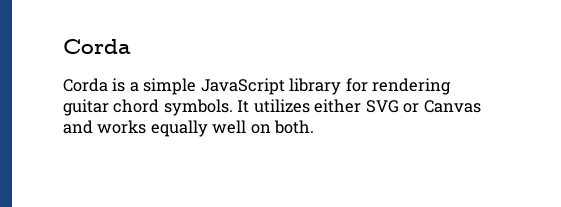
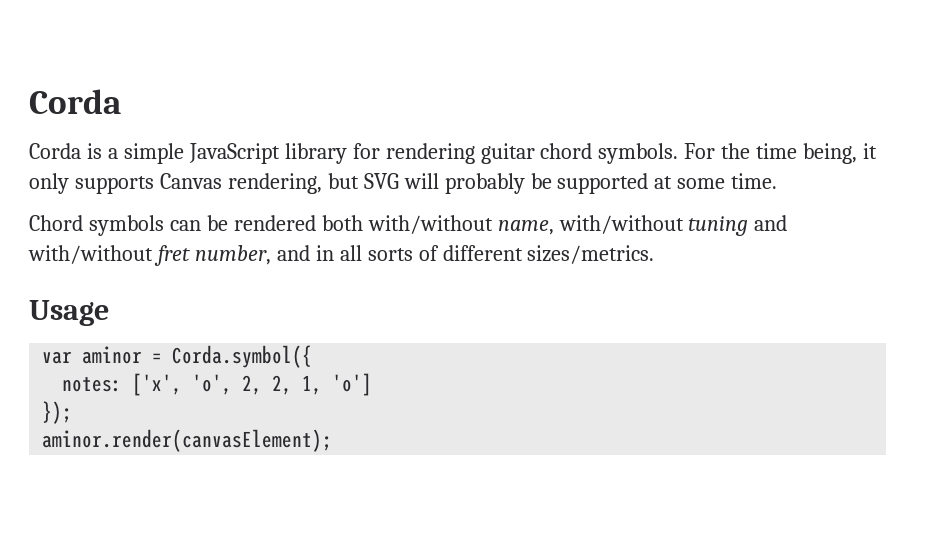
[237,99,481,113] [63,120,315,137] It utilizes either SVG or Canvas and works equally well on both. -> [684,143,878,164] [29,173,778,194] [29,215,788,236] [28,245,655,266] [29,300,109,326] [42,345,313,368] [62,373,373,396] [42,401,73,424] [42,429,333,452] For the time being, it only supports Canvas rendering, but SVG will probably be supported at some time. // Chord symbols can be rendered both with/without name, with/without tuning and with/without fret number, and in all sorts of different sizes/metrics. // Usage // var aminor = Corda.symbol({ // notes: ['x', 'o', 2, 2, 1, 'o'] // }); // aminor.render(canvasElement);

